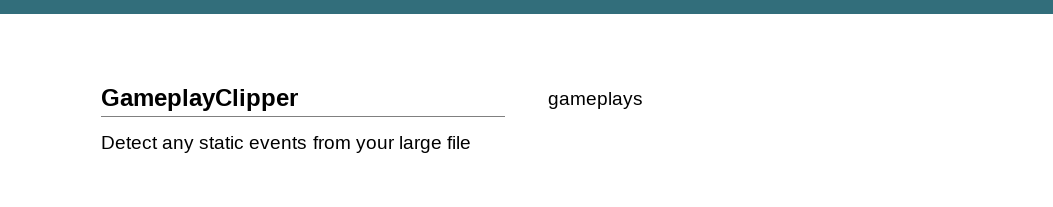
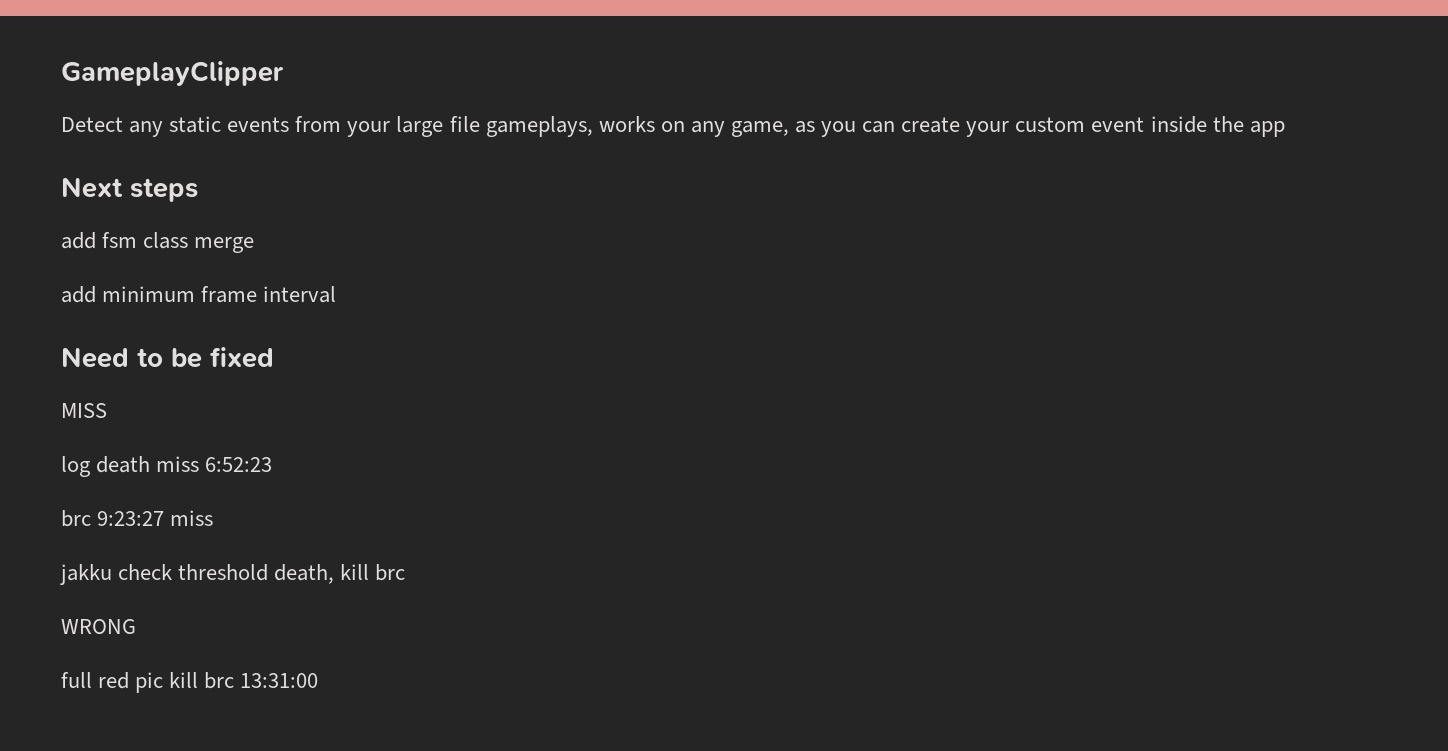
[548,92,643,109] gameplays -> [485,116,1285,137] [61,177,198,202] [61,232,255,253] [61,286,337,303] [61,347,274,368] [61,403,107,418] [61,456,273,477] [61,510,214,527] [60,564,406,585] [61,619,136,634] [61,672,319,693] gameplays, works on any game, as you can create your custom event inside the app // Next steps // add fsm class merge // add minimum frame interval // Need to be fixed // MISS // log death miss 6:52:23 // brc 9:23:27 miss // jakku check threshold death, kill brc // WRONG // full red pic kill brc 13:31:00

